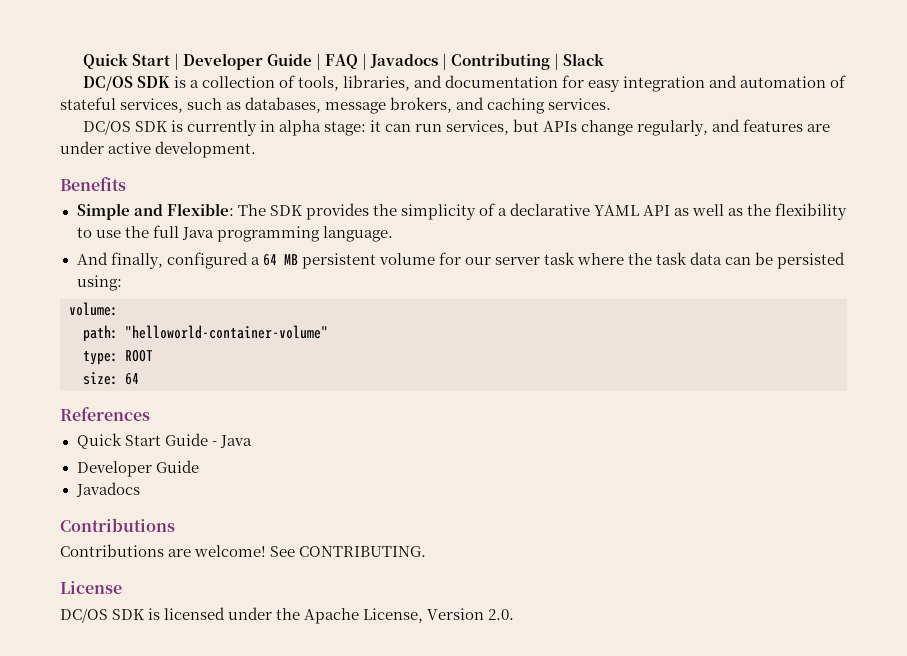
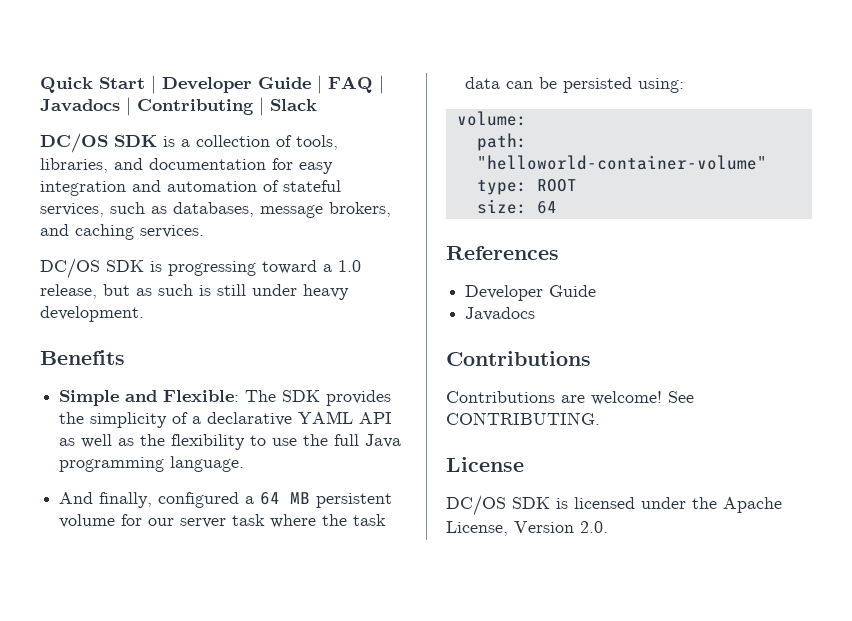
[186,119,831,136] [60,141,152,154] currently in alpha stage: it can run services, but APIs change regularly, and features are under active -> [168,260,361,276] [40,284,349,300] progressing toward a 1.0 release, but as such is still under heavy
[76,433,252,449] // Quick Start Guide - Java -> (559, 253) none

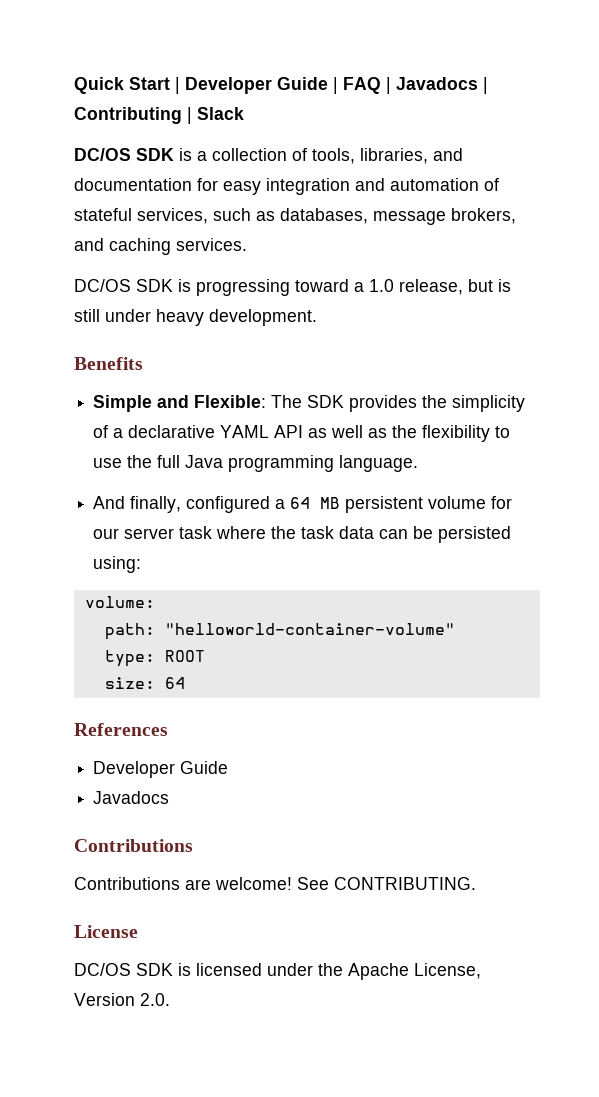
[136,284,193,296] as such -> (493, 285) none

